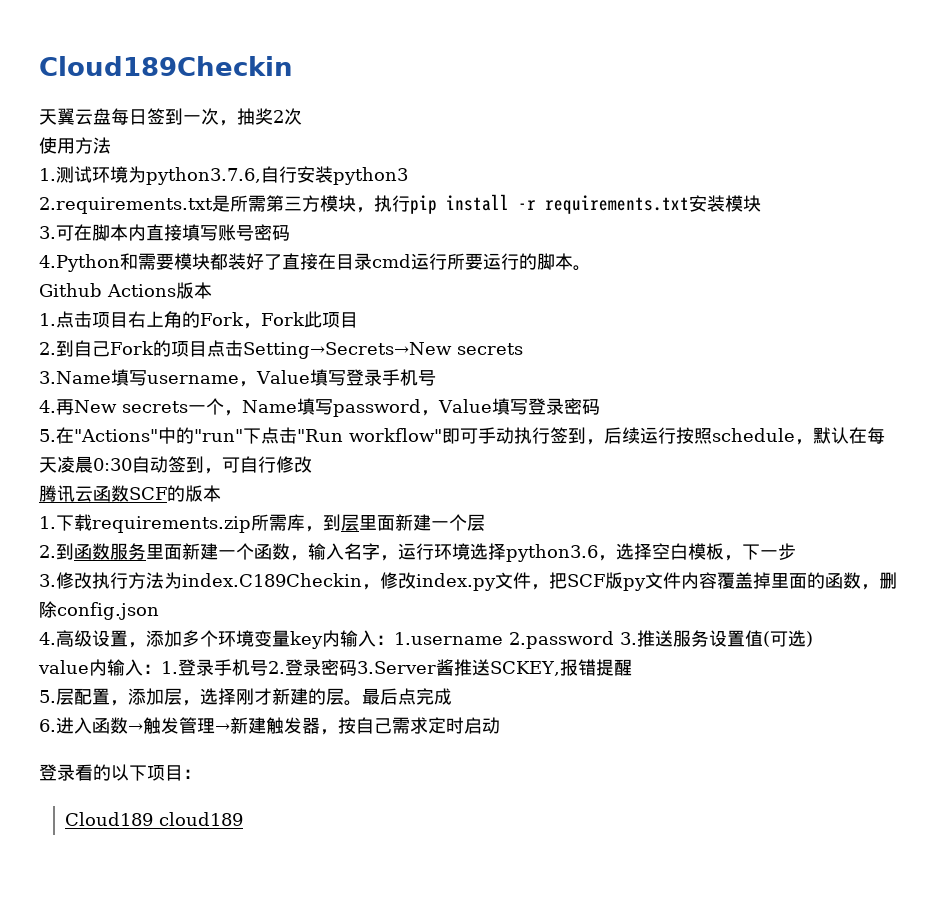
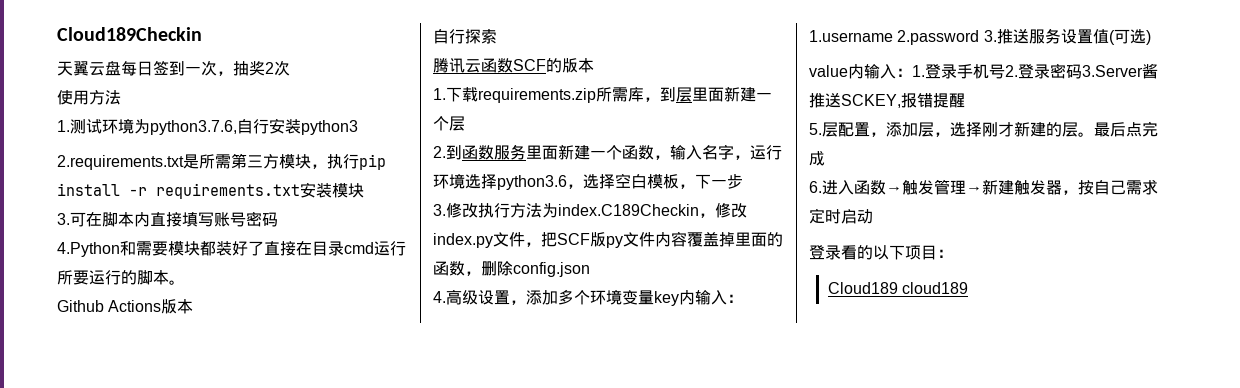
[39,311,358,329] [39,340,523,359] [39,369,436,387] [39,398,600,417] [39,427,885,445] [39,456,312,474] 1.点击项目右上角的Fork，Fork此项目 // 2.到自己Fork的项目点击Setting→Secrets→New secrets // 3.Name填写username，Value填写登录手机号 // 4.再New secrets一个，Name填写password，Value填写登录密码 // 5.在"Actions"中的"run"下点击"Run workflow"即可手动执行签到，后续运行按照schedule，默认在每天凌晨0:30自动签到，可自行修改 -> [433,29,497,44] 自行探索

